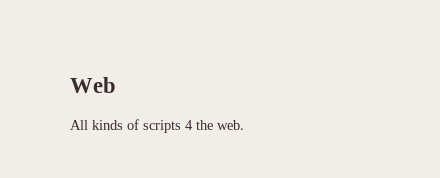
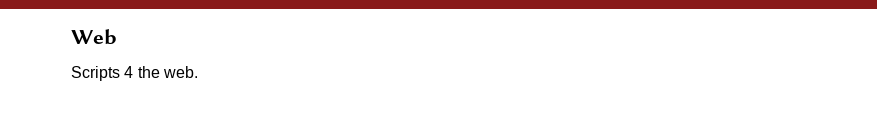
[70,119,181,133] All kinds of scripts -> [71,66,120,81] Scripts

